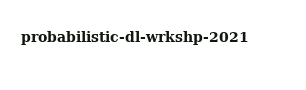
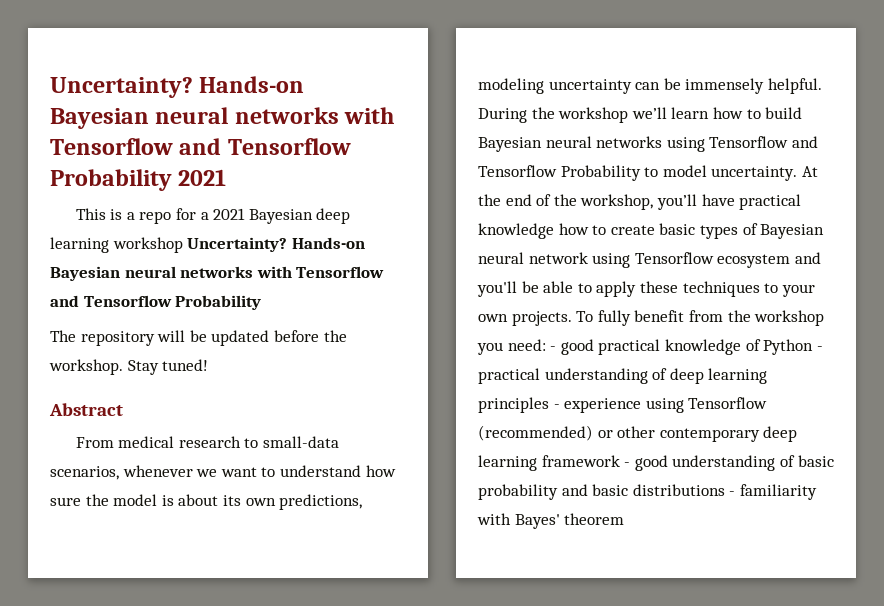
[21,31,249,45] probabilistic-dl-wrkshp-2021 -> [50,76,305,98] [50,107,395,129] [50,138,351,155] [50,169,227,191] [75,208,351,224] [50,237,365,253] [50,266,385,281] [50,295,262,310] [50,330,347,346] [49,359,209,375] [49,403,123,416] [75,436,339,448] [50,465,396,480] [50,494,363,510] [478,78,822,94] [478,107,803,123] [478,136,818,152] [478,165,818,181] [478,194,802,210] [478,223,825,239] [478,252,821,268] [477,281,815,297] [478,310,825,326] [477,339,823,355] [478,368,768,384] [478,397,768,413] [478,425,798,442] [478,455,834,471] [478,484,817,500] [477,513,625,529] Uncertainty? Hands-on Bayesian neural networks with Tensorflow and Tensorflow Probability 2021 // This is a repo for a 2021 Bayesian deep learning workshop Uncertainty? Hands-on Bayesian neural networks with Tensorflow and Tensorflow Probability // The repository will be updated before the workshop. Stay tuned! // Abstract // From medical research to small-data scenarios, whenever we want to understand how sure the model is about its own predictions, modeling uncertainty can be immensely helpful. During the workshop we’ll learn how to build Bayesian neural networks using Tensorflow and Tensorflow Probability to model uncertainty. At the end of the workshop, you’ll have practical knowledge how to create basic types of Bayesian neural network using Tensorflow ecosystem and you'll be able to apply these techniques to your own projects. To fully benefit from the workshop you need: - good practical knowledge of Python - practical understanding of deep learning principles - experience using Tensorflow (recommended) or other contemporary deep learning framework - good understanding of basic probability and basic distributions - familiarity with Bayes' theorem

